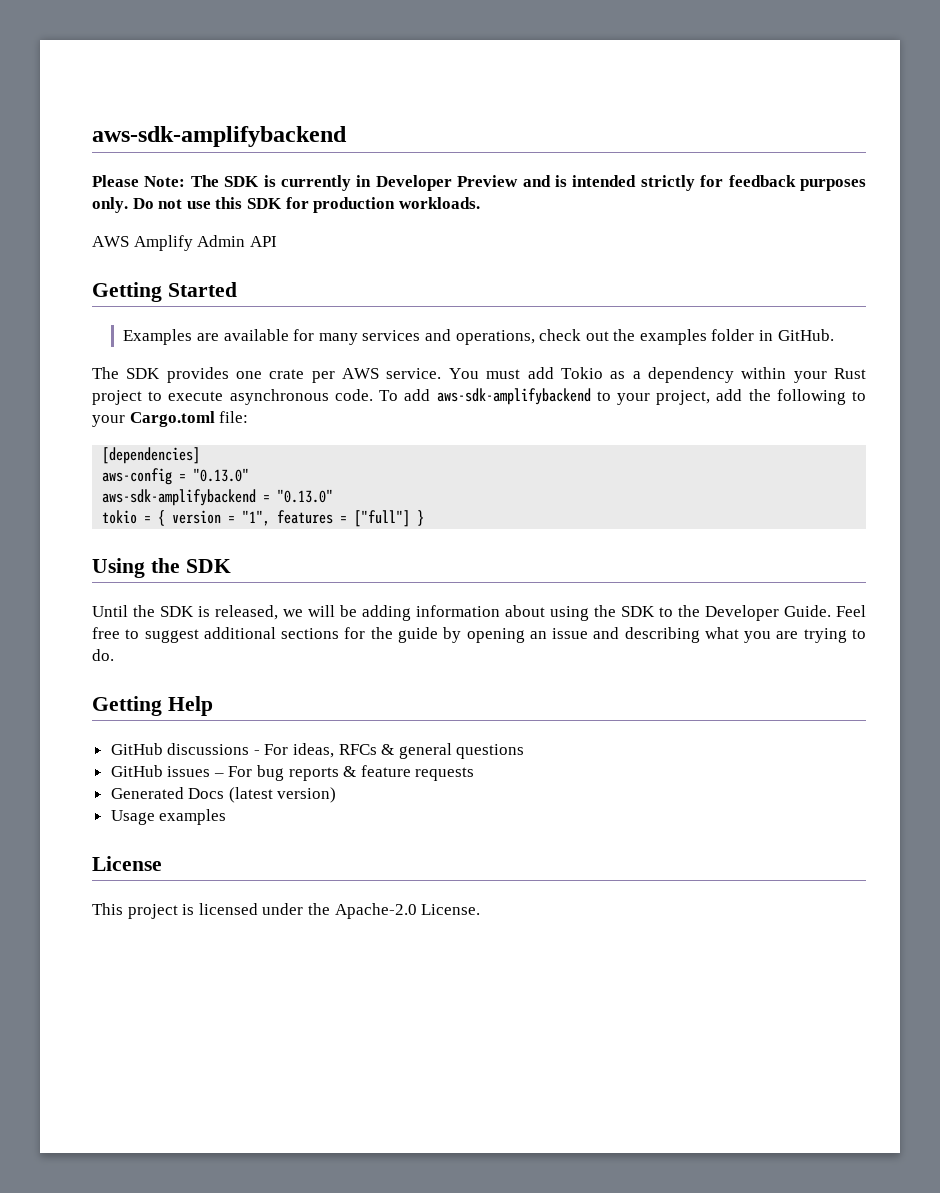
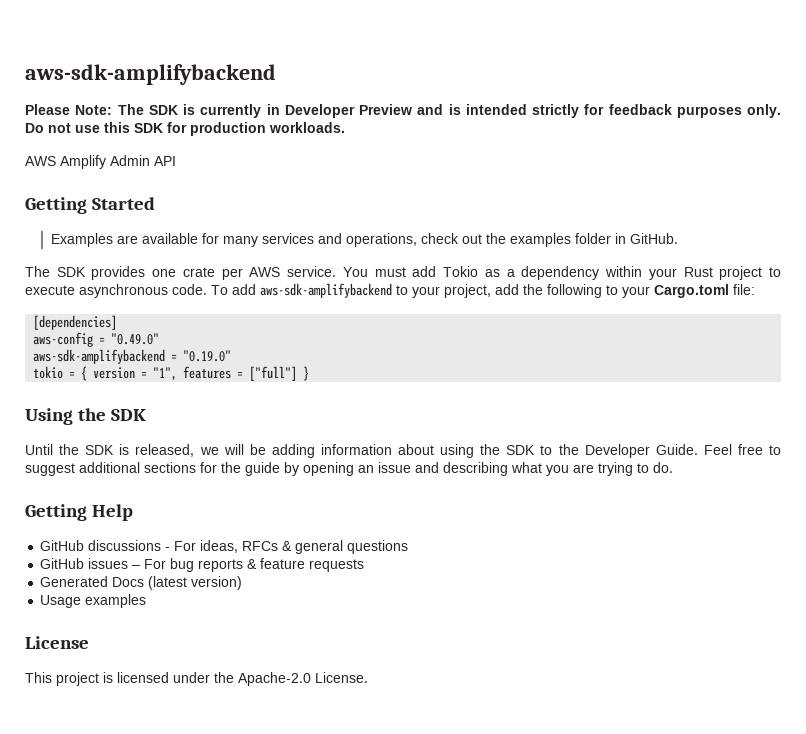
[193,468,250,482] "0.13.0" -> [111,333,160,345] "0.49.0"
[277,489,334,503] "0.13.0" -> [183,350,232,362] "0.19.0"

